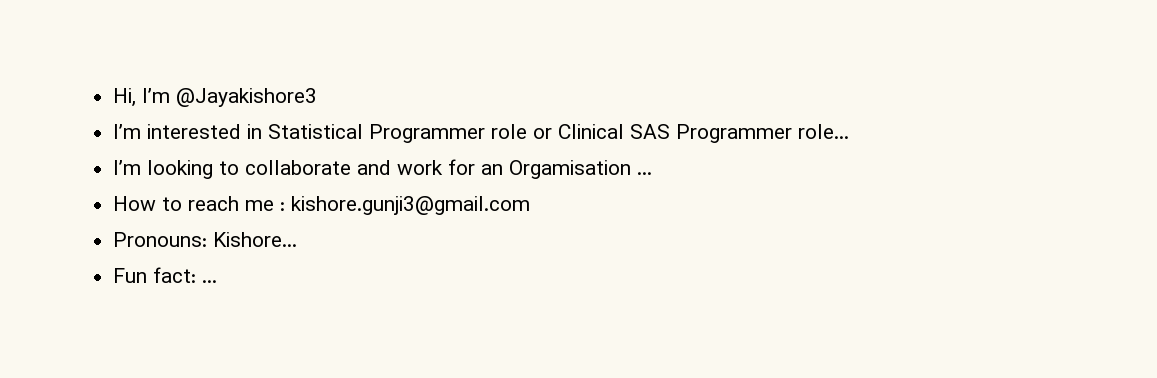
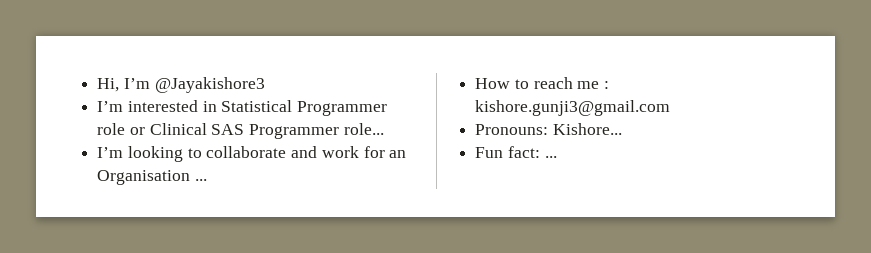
[509,160,632,179] Orgamisation -> [97,170,191,185] Organisation

